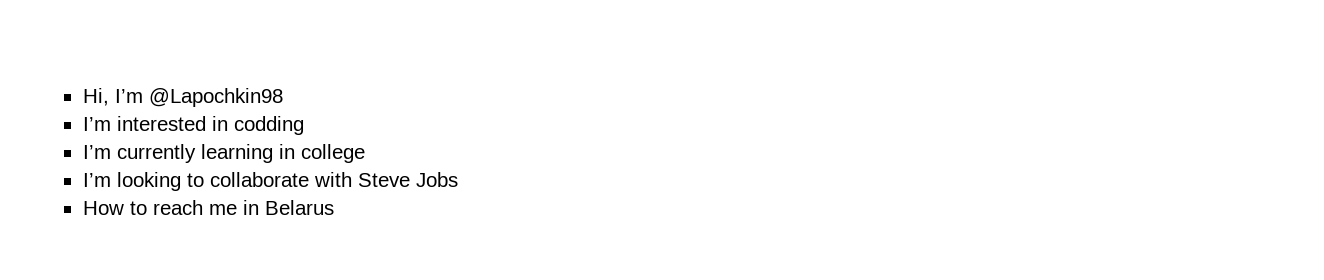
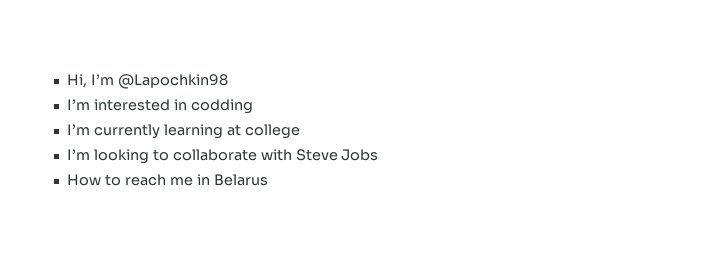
[278,144,295,159] in -> [226,124,241,136] at

